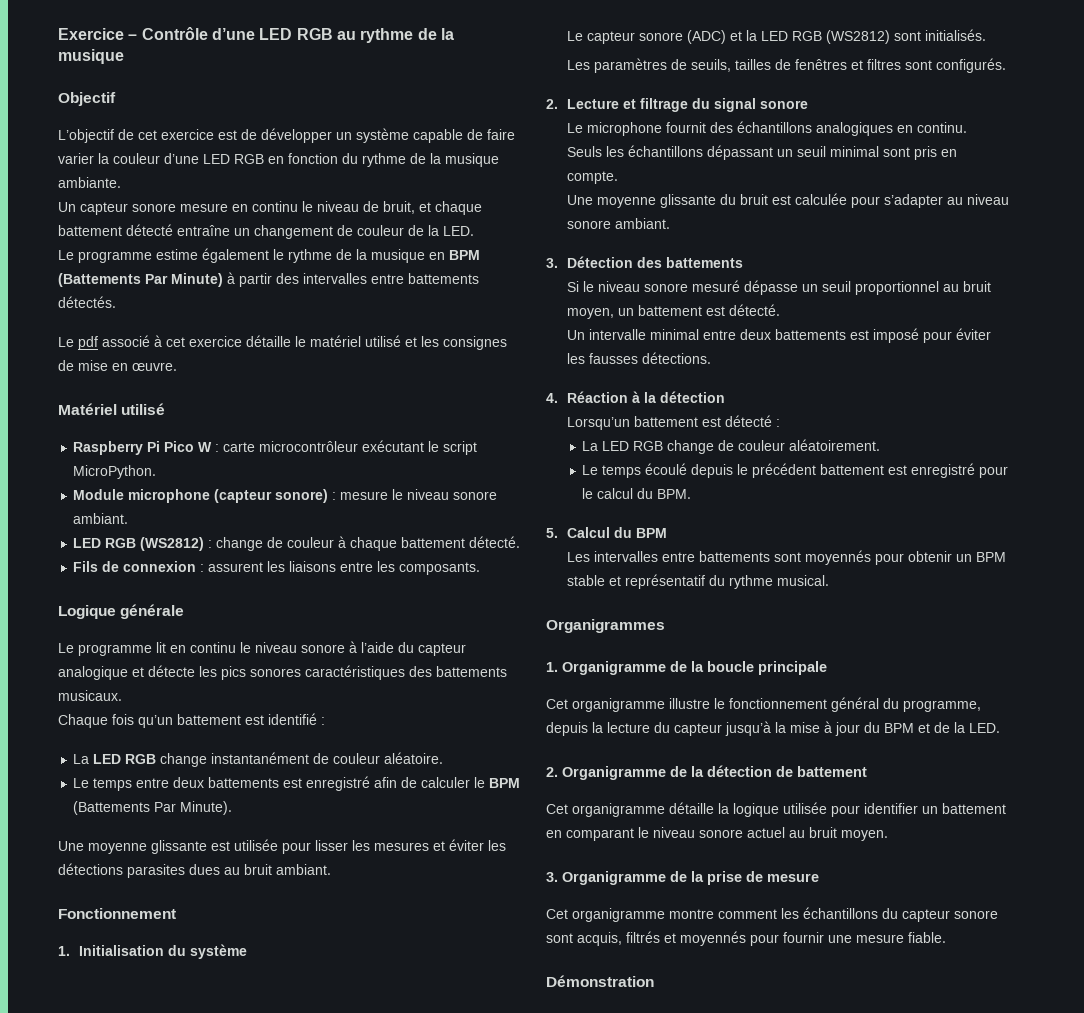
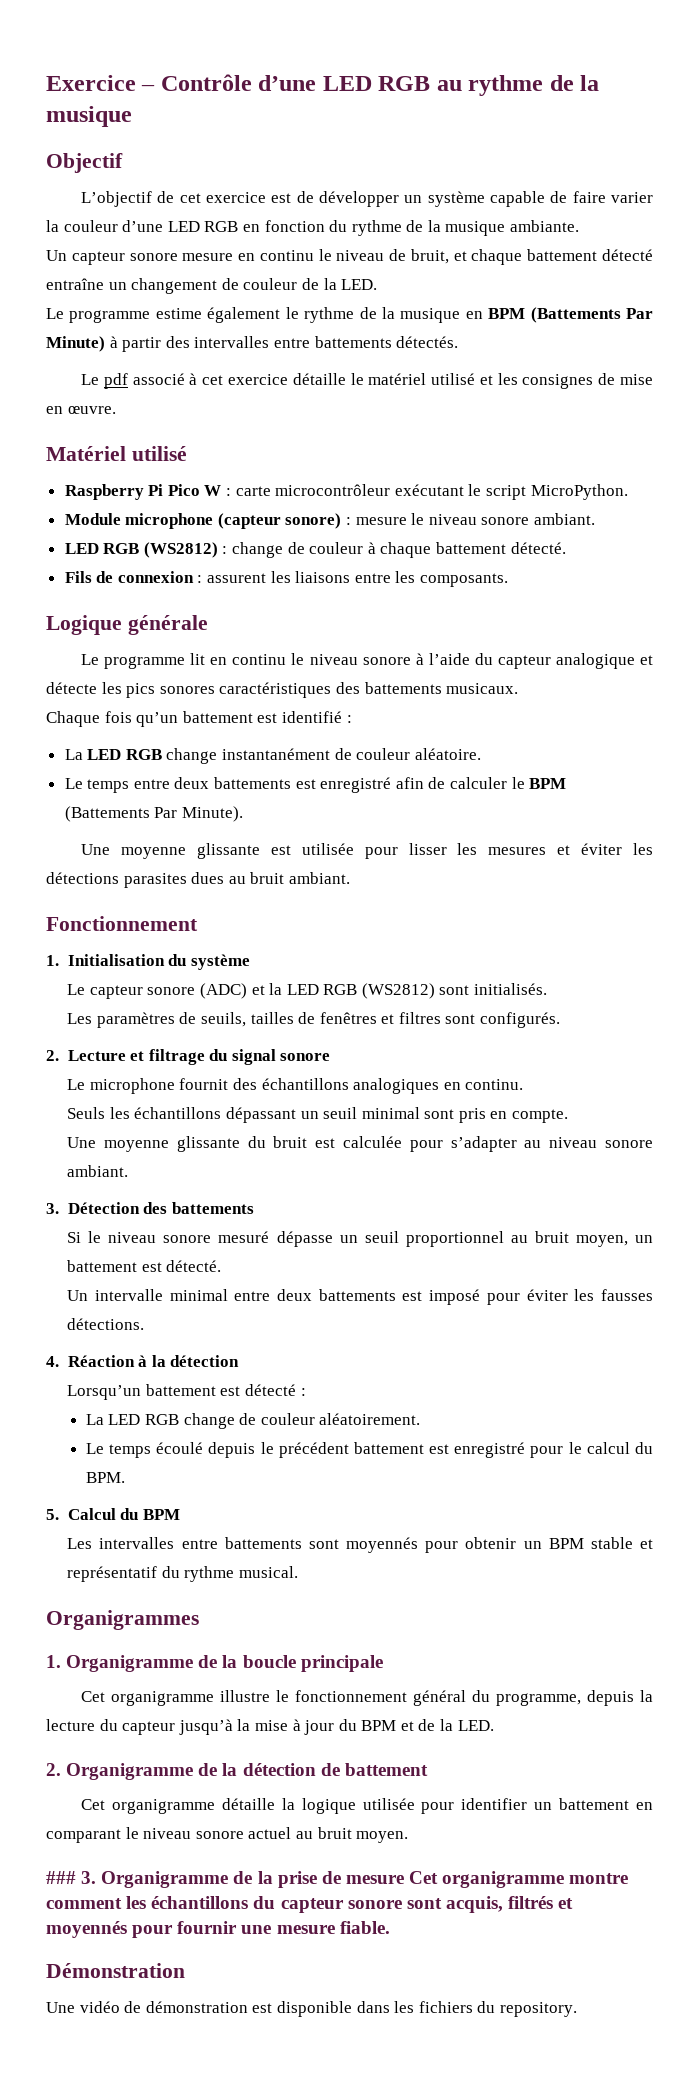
(888, 835) none -> [46,1871,76,1884] ###
(819, 877) // -> (404, 1879) none
(654, 981) none -> [46,2001,577,2017] // Une vidéo de démonstration est disponible dans les fichiers du repository.

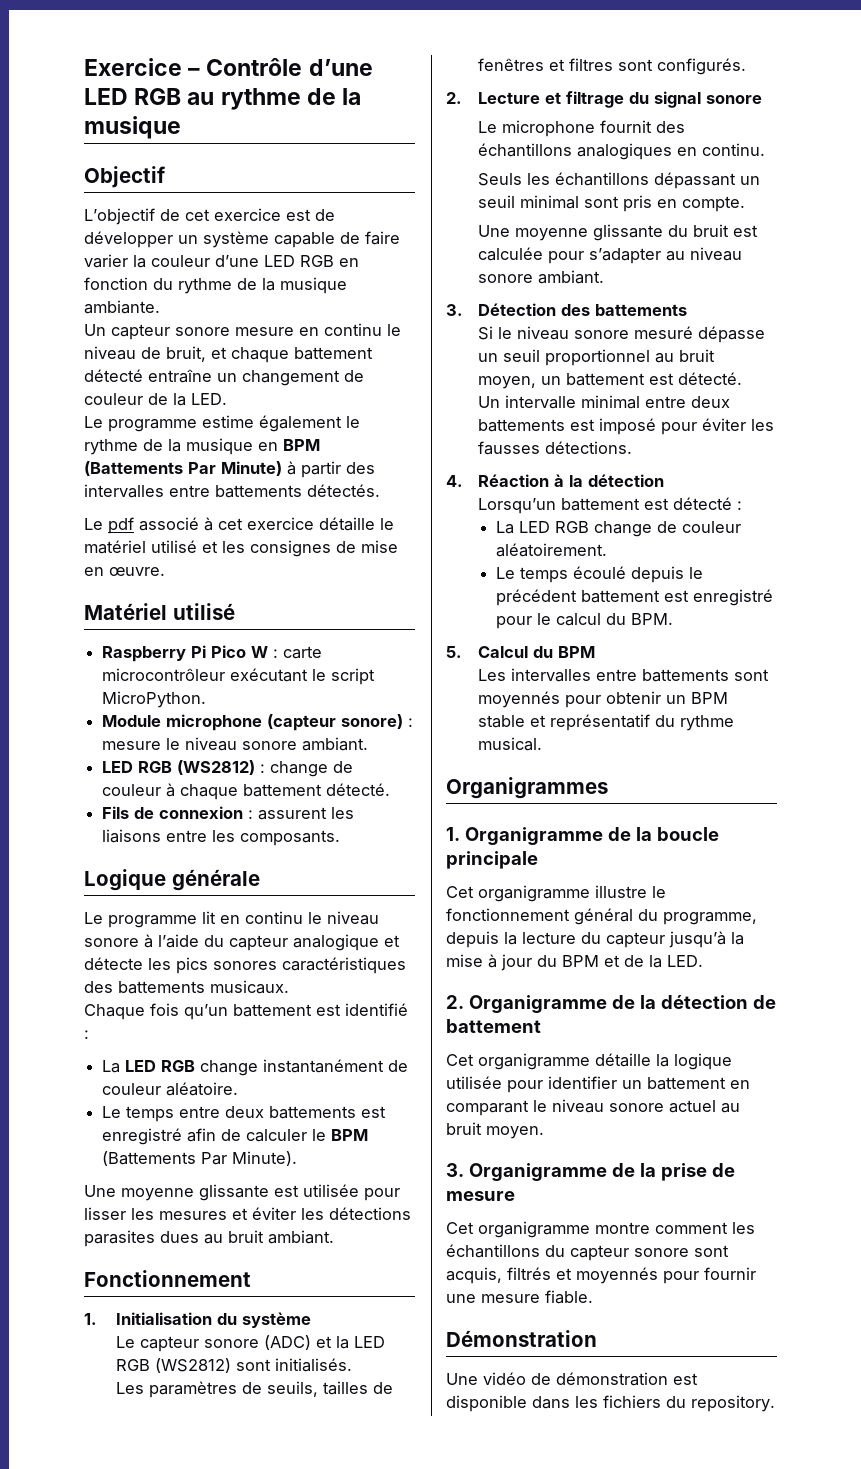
[46,1871,76,1884] ### -> (544, 1132) none
(404, 1879) none -> (515, 1196) //

